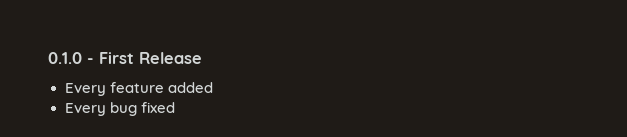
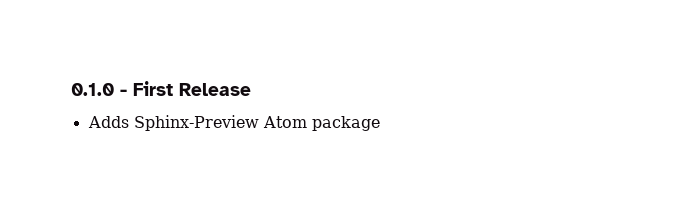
[64,82,213,96] [64,102,175,116] Every feature added // Every bug fixed -> [87,115,380,131] Adds Sphinx-Preview Atom package

